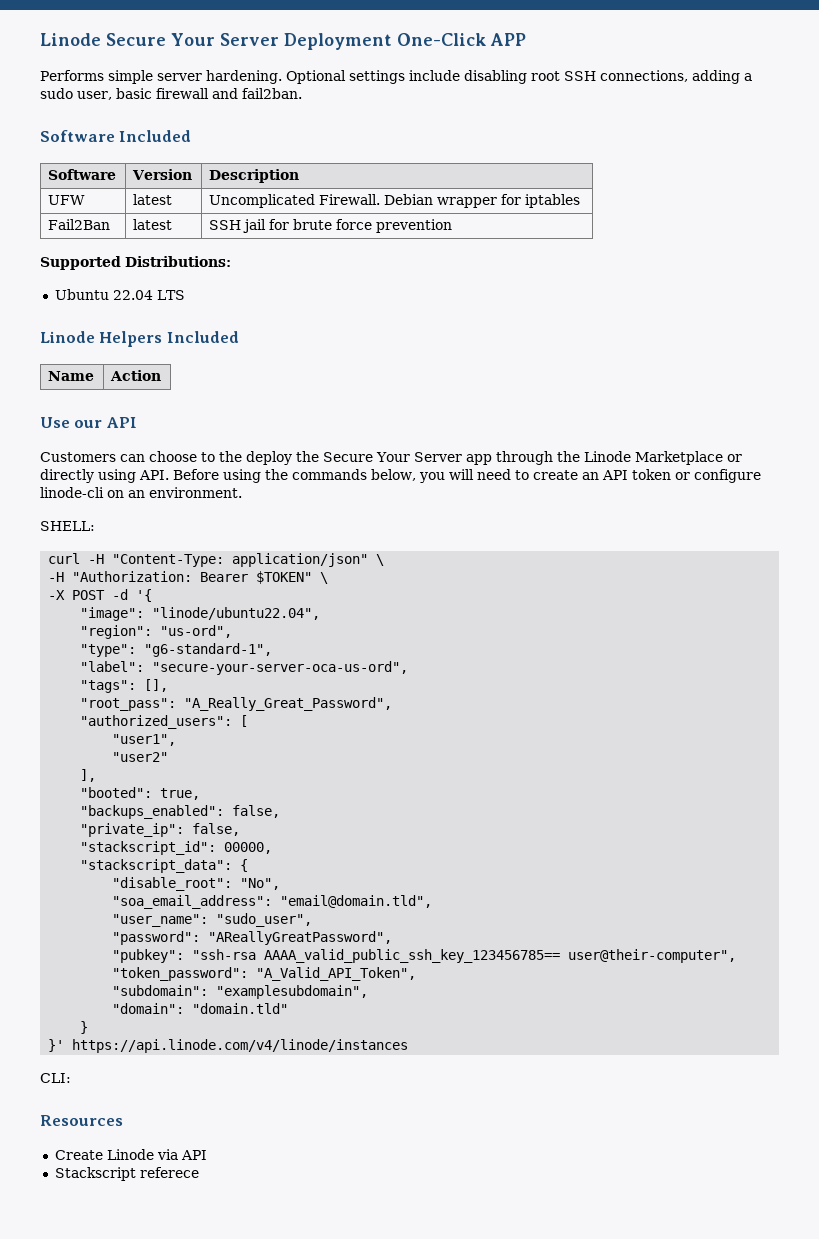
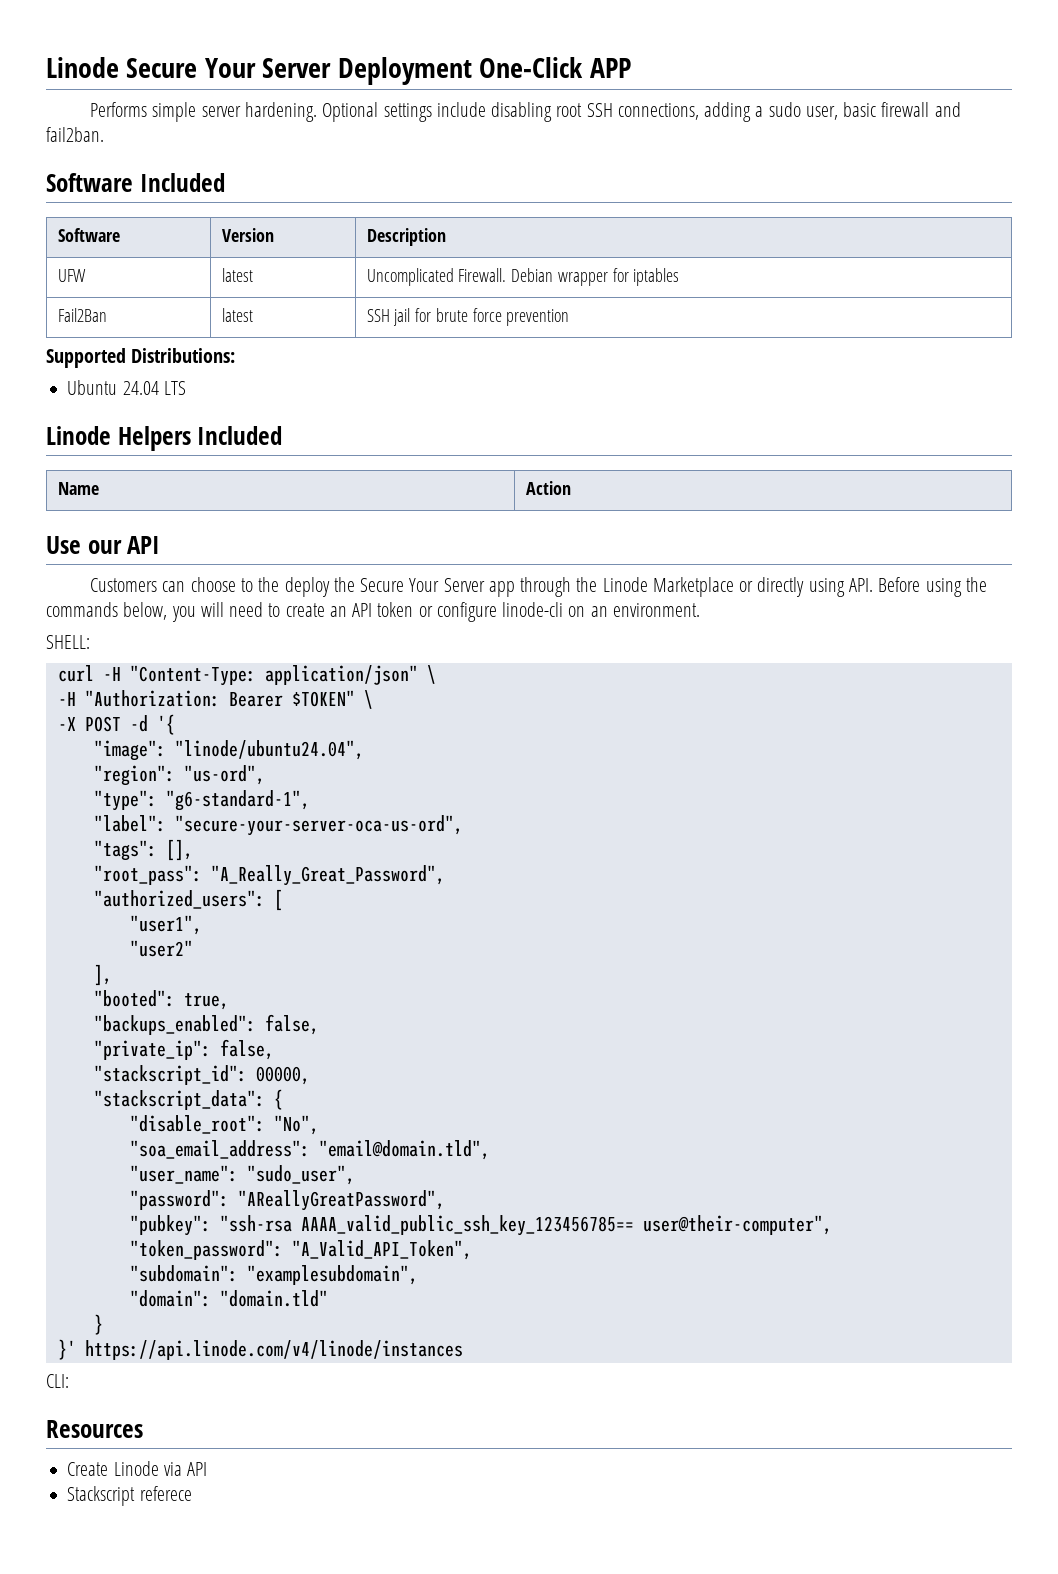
[112,290,153,300] 22.04 -> [122,381,159,395] 24.04
[152,607,321,620] "linode/ubuntu22.04", -> [174,740,364,760] "linode/ubuntu24.04",

